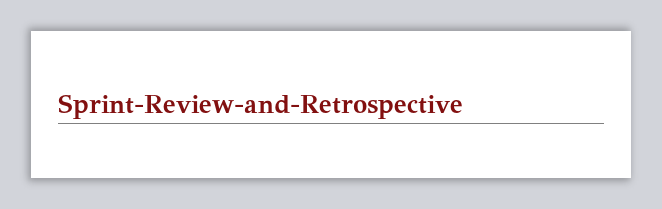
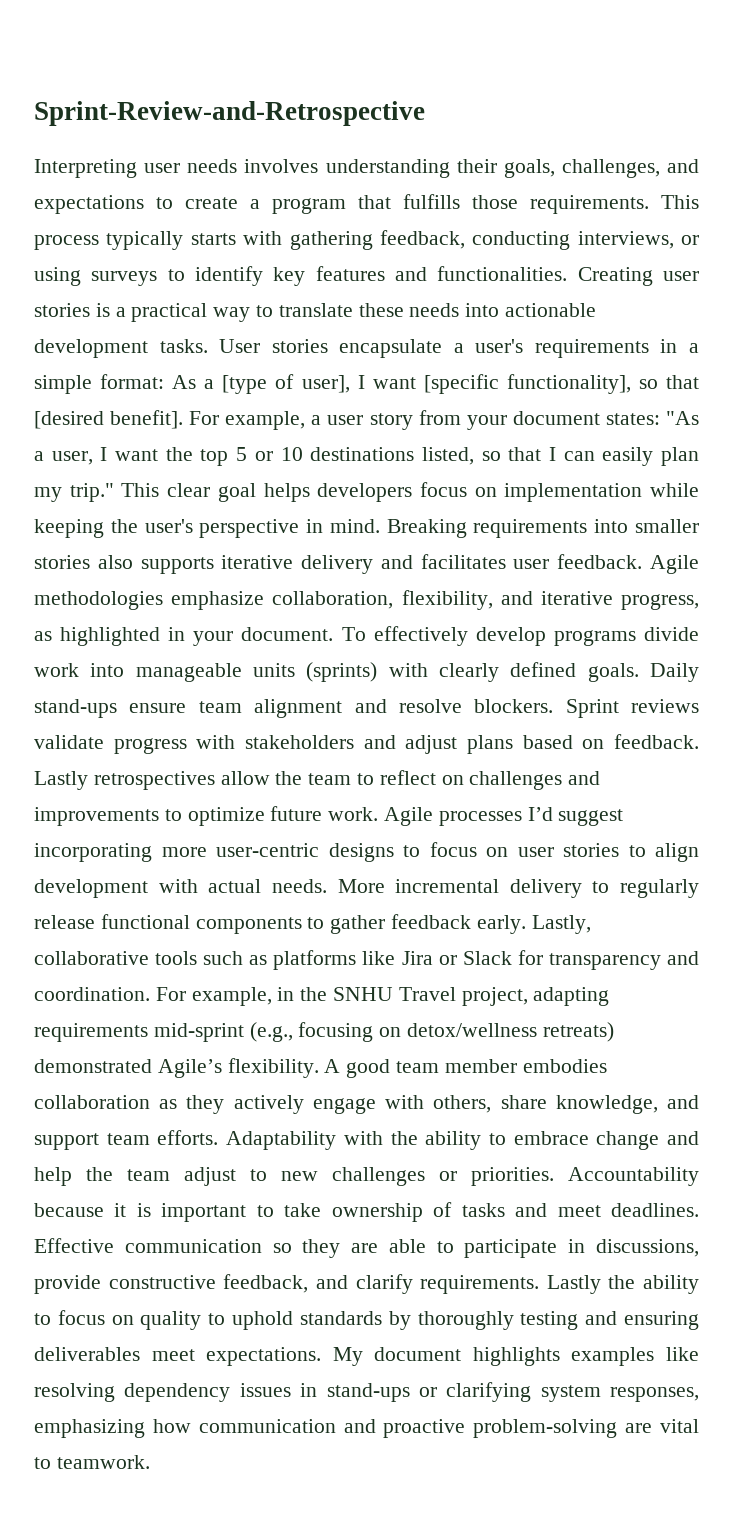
(463, 106) none -> [34,159,699,178] [34,194,699,214] [34,230,699,250] [34,266,699,286] [34,303,597,322] [34,339,699,358] [34,374,699,394] [34,410,699,430] [34,447,699,466] [34,482,699,502] [34,519,699,538] [34,554,699,574] [34,590,699,610] [34,626,699,646] [34,662,699,682] [34,699,699,718] [34,734,699,754] [34,770,601,790] [34,806,624,826] [34,842,699,862] [34,879,699,898] [34,914,591,934] [34,950,699,970] [34,987,610,1006] [34,1022,614,1042] [34,1058,607,1078] [34,1095,699,1114] [34,1130,699,1150] [34,1167,699,1186] [34,1202,699,1222] [34,1238,699,1258] [34,1274,699,1294] [34,1310,699,1330] [34,1347,699,1366] [34,1382,699,1402] [34,1419,699,1438] [34,1455,150,1469] // Interpreting user needs involves understanding their goals, challenges, and expectations to create a program that fulfills those requirements. This process typically starts with gathering feedback, conducting interviews, or using surveys to identify key features and functionalities. Creating user stories is a practical way to translate these needs into actionable development tasks. User stories encapsulate a user's requirements in a simple format: As a [type of user], I want [specific functionality], so that [desired benefit]. For example, a user story from your document states: "As a user, I want the top 5 or 10 destinations listed, so that I can easily plan my trip." This clear goal helps developers focus on implementation while keeping the user's perspective in mind. Breaking requirements into smaller stories also supports iterative delivery and facilitates user feedback. Agile methodologies emphasize collaboration, flexibility, and iterative progress, as highlighted in your document. To effectively develop programs divide work into manageable units (sprints) with clearly defined goals. Daily stand-ups ensure team alignment and resolve blockers. Sprint reviews validate progress with stakeholders and adjust plans based on feedback. Lastly retrospectives allow the team to reflect on challenges and improvements to optimize future work. Agile processes I’d suggest incorporating more user-centric designs to focus on user stories to align development with actual needs. More incremental delivery to regularly release functional components to gather feedback early. Lastly, collaborative tools such as platforms like Jira or Slack for transparency and coordination. For example, in the SNHU Travel project, adapting requirements mid-sprint (e.g., focusing on detox/wellness retreats) demonstrated Agile’s flexibility. A good team member embodies collaboration as they actively engage with others, share knowledge, and support team efforts. Adaptability with the ability to embrace change and help the team adjust to new challenges or priorities. Accountability because it is important to take ownership of tasks and meet deadlines. Effective communication so they are able to participate in discussions, provide constructive feedback, and clarify requirements. Lastly the ability to focus on quality to uphold standards by thoroughly testing and ensuring deliverables meet expectations. My document highlights examples like resolving dependency issues in stand-ups or clarifying system responses, emphasizing how communication and proactive problem-solving are vital to teamwork.

